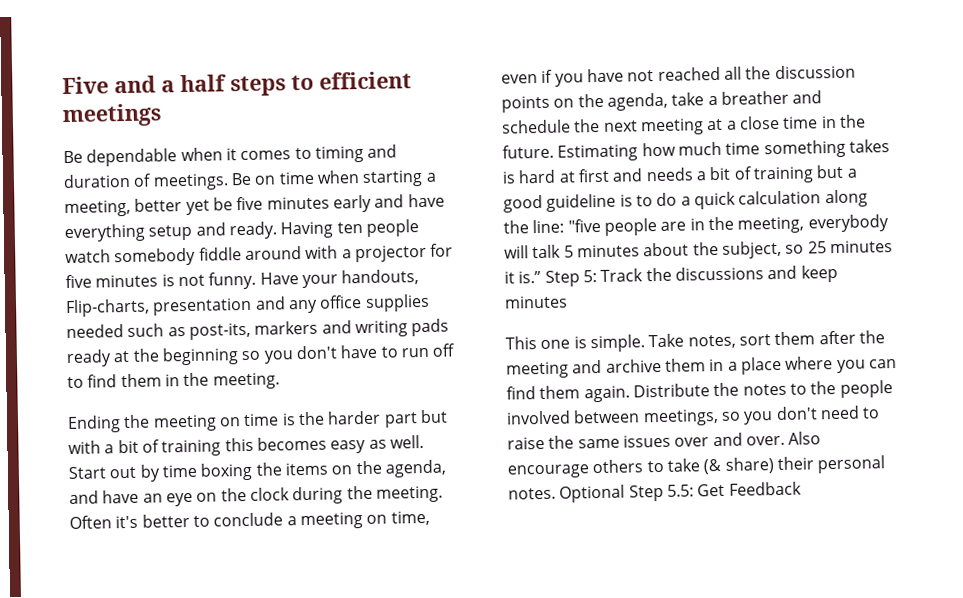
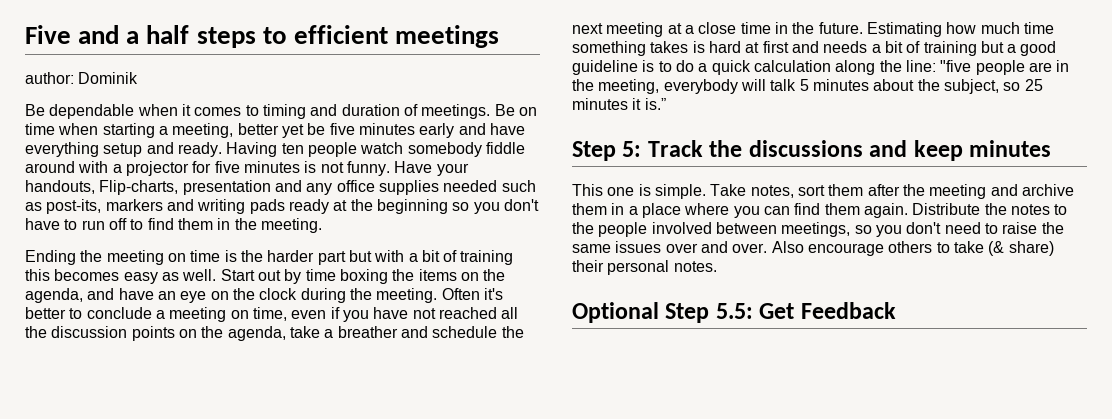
(162, 115) none -> [25,72,139,84] // author: Dominik
(542, 277) none -> (666, 104) //
(556, 493) none -> (717, 266) //

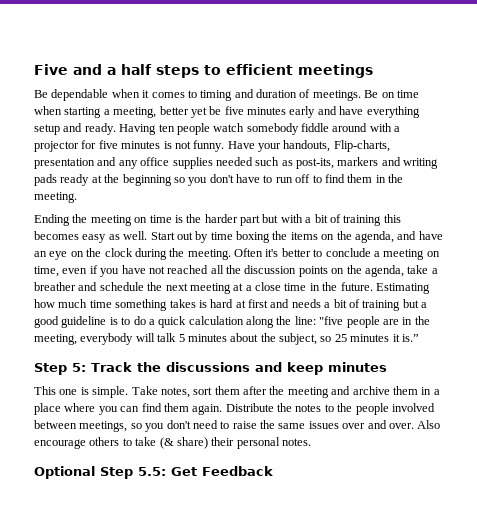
[25,72,139,84] // author: Dominik -> (373, 71) none

